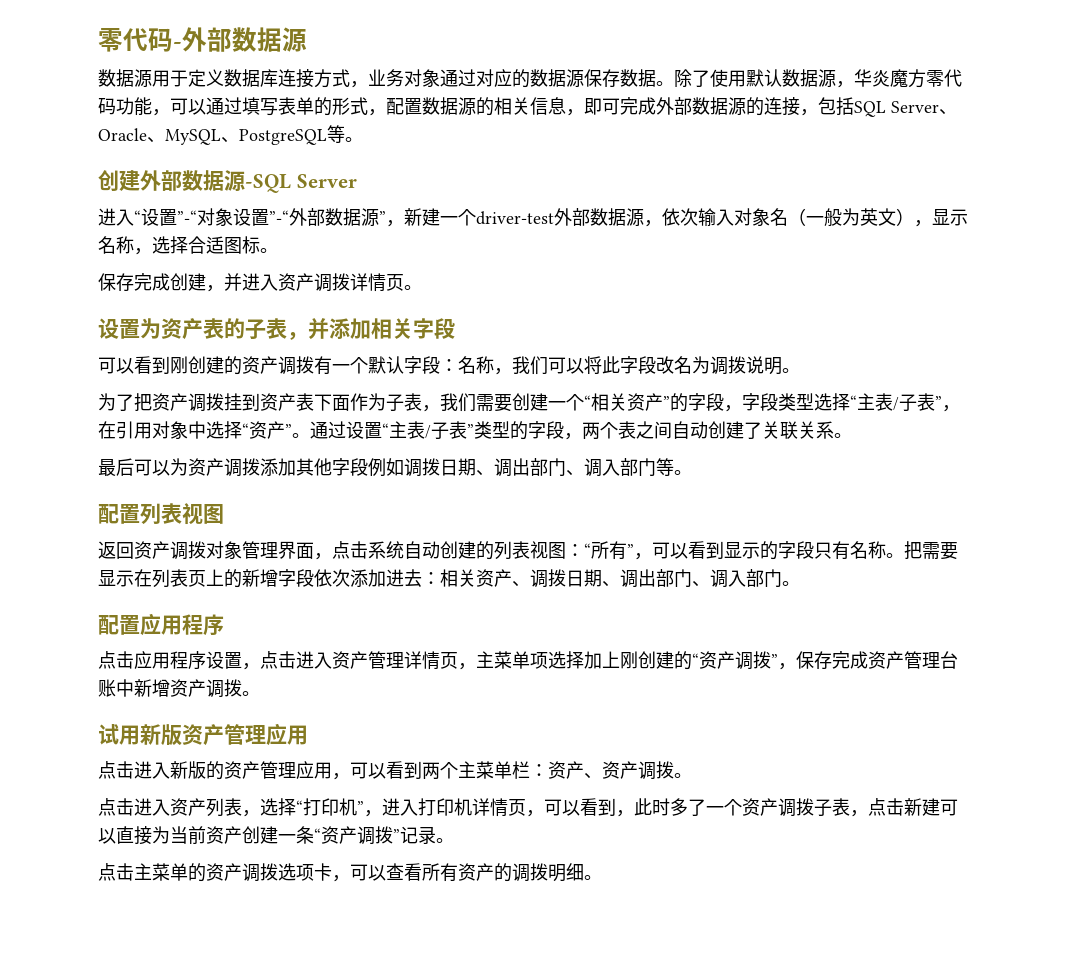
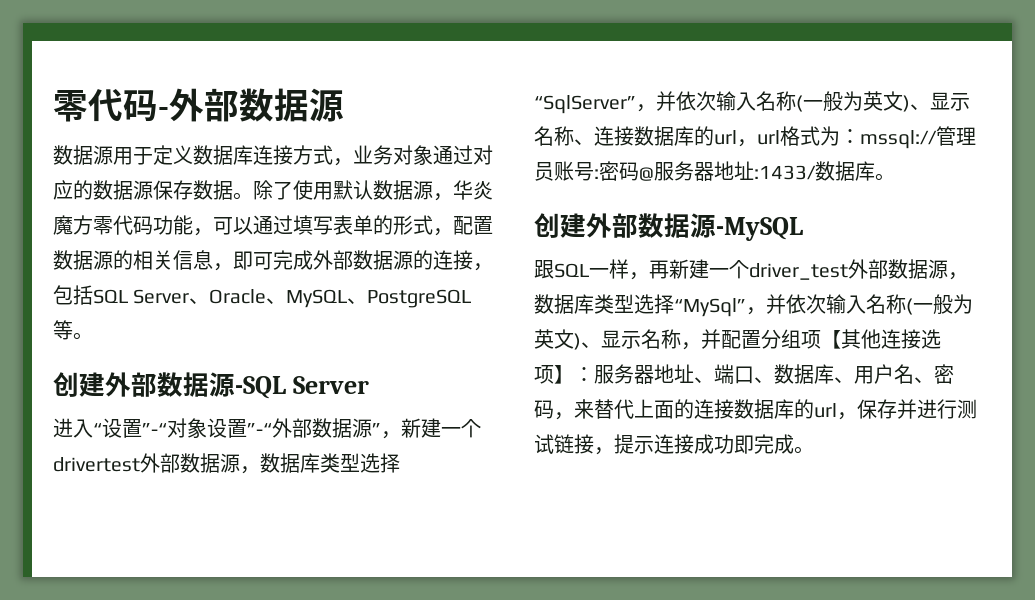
[476,208,968,227] [98,236,278,255] [98,273,422,292] [98,318,455,340] [98,356,800,375] [98,393,960,412] [98,421,852,440] [98,458,692,477] [98,503,224,525] [98,541,958,560] [98,569,800,588] [98,613,224,636] [98,651,958,670] [98,679,260,698] [98,723,308,746] [98,761,692,780] [98,798,958,817] [98,826,454,845] [98,863,584,882] driver-test外部数据源，依次输入对象名（一般为英文），显示名称，选择合适图标。 // 保存完成创建，并进入资产调拨详情页。 // 设置为资产表的子表，并添加相关字段 // 可以看到刚创建的资产调拨有一个默认字段：名称，我们可以将此字段改名为调拨说明。 // 为了把资产调拨挂到资产表下面作为子表，我们需要创建一个“相关资产”的字段，字段类型选择“主表/子表”，在引用对象中选择“资产”。通过设置“主表/子表”类型的字段，两个表之间自动创建了关联关系。 // 最后可以为资产调拨添加其他字段例如调拨日期、调出部门、调入部门等。 // 配置列表视图 // 返回资产调拨对象管理界面，点击系统自动创建的列表视图：“所有”，可以看到显示的字段只有名称。把需要显示在列表页上的新增字段依次添加进去：相关资产、调拨日期、调出部门、调入部门。 // 配置应用程序 // 点击应用程序设置，点击进入资产管理详情页，主菜单项选择加上刚创建的“资产调拨”，保存完成资产管理台账中新增资产调拨。 // 试用新版资产管理应用 // 点击进入新版的资产管理应用，可以看到两个主菜单栏：资产、资产调拨。 // 点击进入资产列表，选择“打印机”，进入打印机详情页，可以看到，此时多了一个资产调拨子表，点击新建可以直接为当前资产创建一条“资产调拨”记录。 // 点击主菜单的资产调拨选项卡，可以查看所有资产的调拨明细 -> [53,453,400,474] [534,91,970,114] [534,126,976,149] [534,161,895,181] [534,213,803,241] [534,259,968,280] [534,294,973,317] [534,329,941,350] [534,364,954,384] [534,399,977,420] [534,434,794,455] drivertest外部数据源，数据库类型选择“SqlServer”，并依次输入名称(一般为英文)、显示名称、连接数据库的url，url格式为：mssql://管理员账号:密码@服务器地址:1433/数据库。 // 创建外部数据源-MySQL // 跟SQL一样，再新建一个driver_test外部数据源，数据库类型选择“MySql”，并依次输入名称(一般为英文)、显示名称，并配置分组项【其他连接选项】：服务器地址、端口、数据库、用户名、密码，来替代上面的连接数据库的url，保存并进行测试链接，提示连接成功即完成

